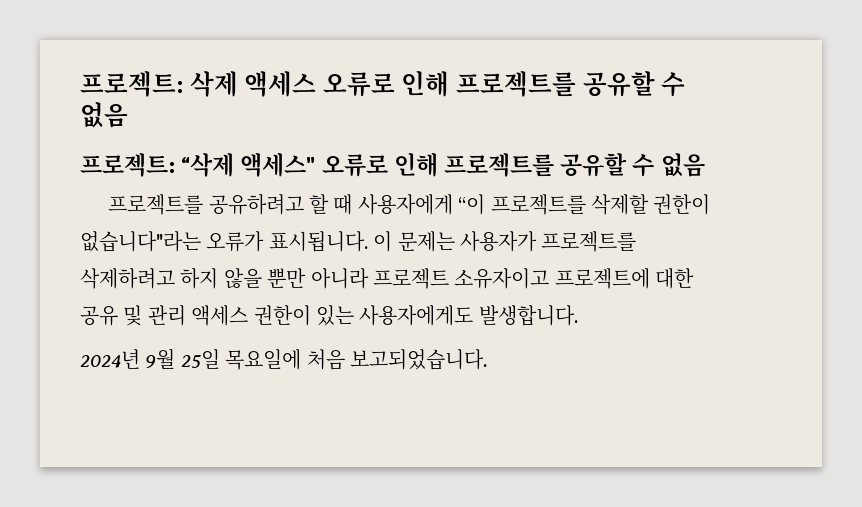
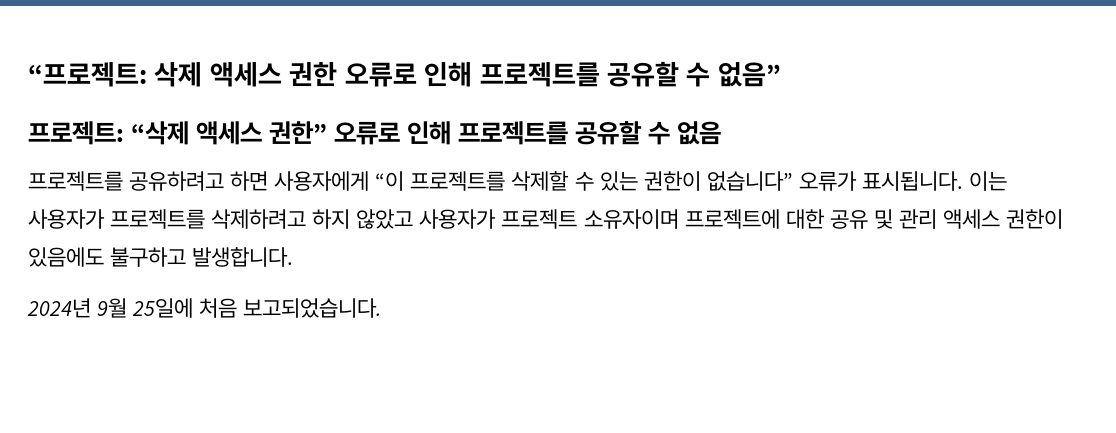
[80,71,183,97] 프로젝트: -> [28,62,147,87] “프로젝트:
[322,71,686,97] [80,102,128,128] 오류로 인해 프로젝트를 공유할 수 없음 -> [289,61,781,87] 권한 오류로 인해 프로젝트를 공유할 수 없음”
[240,153,316,177] 액세스" -> [196,121,328,145] 액세스 권한”
[308,194,353,215] 할 때 -> [230,171,269,191] 하면
[653,194,711,215] [80,231,637,252] [80,268,550,289] 권한이 없습니다"라는 오류가 표시됩니다. 이 문제는 사용자가 프로젝트를 삭제하려고 하지 않을 뿐만 아니라 프로젝트 소유자이고 -> [574,171,1007,191] [28,209,679,229] 수 있는 권한이 없습니다” 오류가 표시됩니다. 이는 사용자가 프로젝트를 삭제하려고 하지 않았고 사용자가 프로젝트 소유자이며
[316,305,474,326] 있는 사용자에게도 -> [28,247,187,267] 있음에도 불구하고
[180,349,302,370] 25일 목요일에 -> [132,298,194,318] 25일에

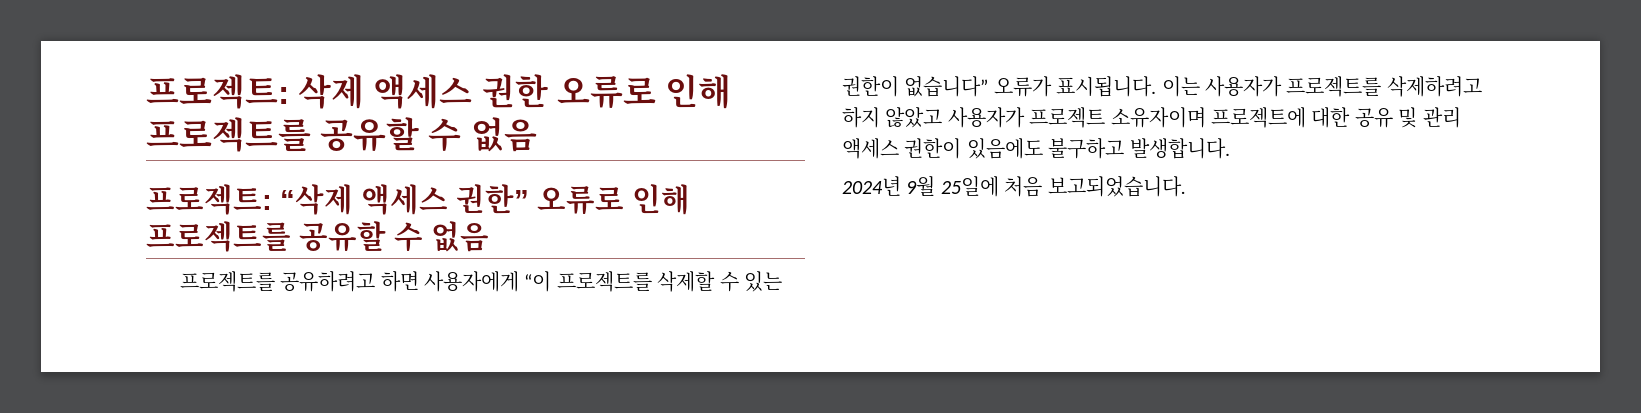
[28,62,147,87] “프로젝트: -> [146,74,289,109] 프로젝트:
[717,62,781,87] 없음” -> [470,117,537,152] 없음

